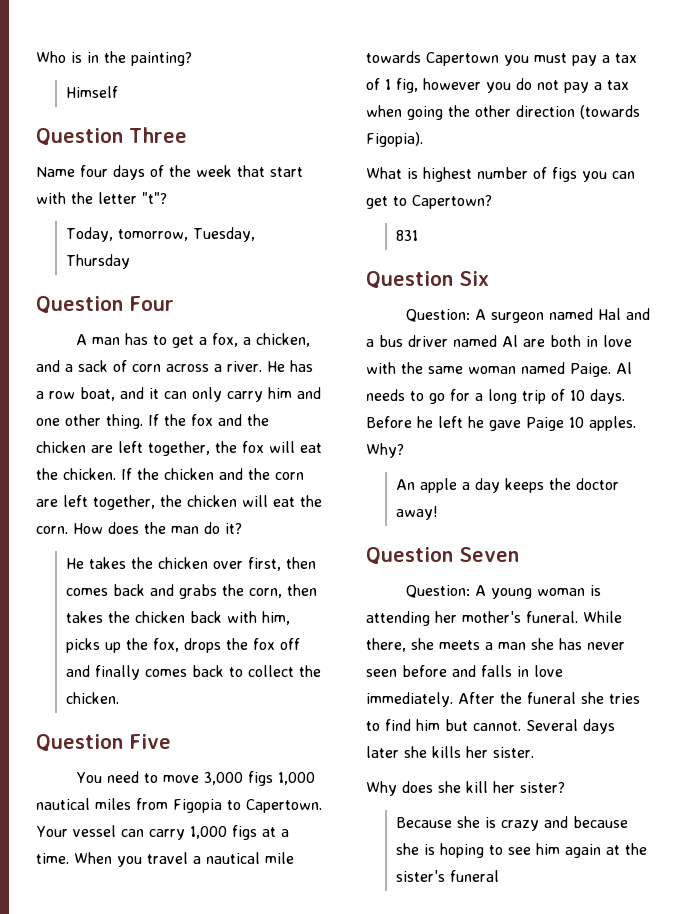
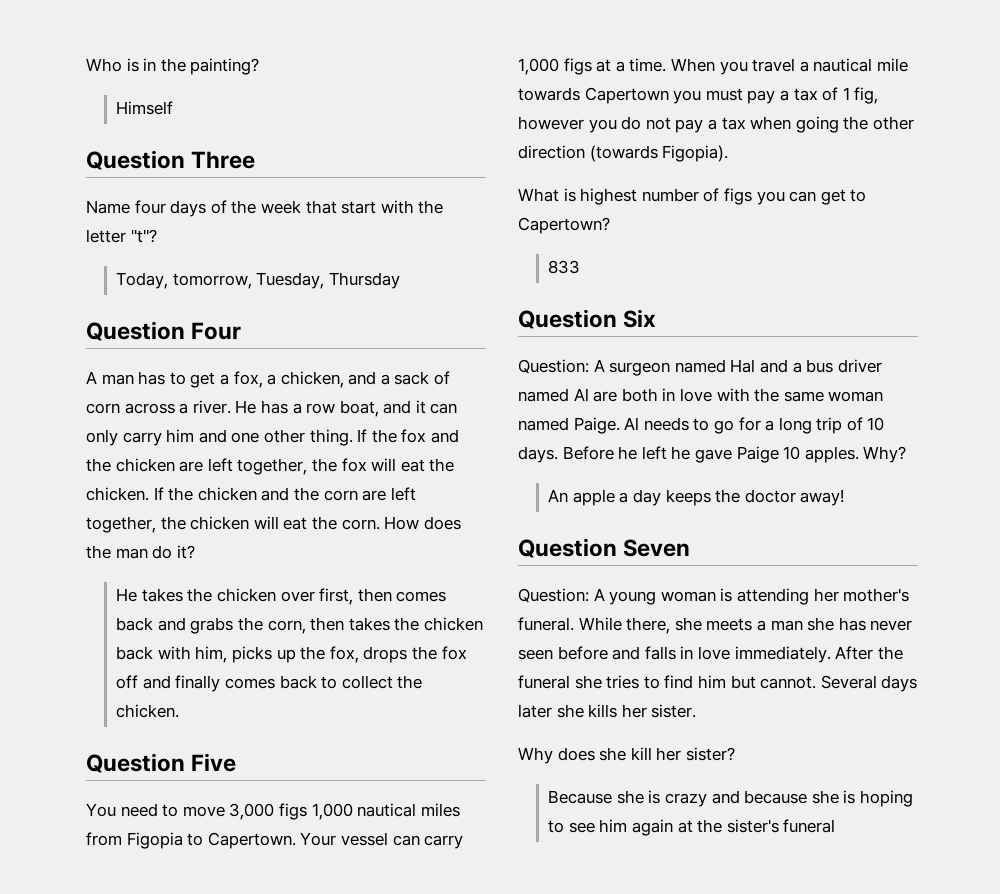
[395,230,418,241] 831 -> [548,260,581,274] 833

